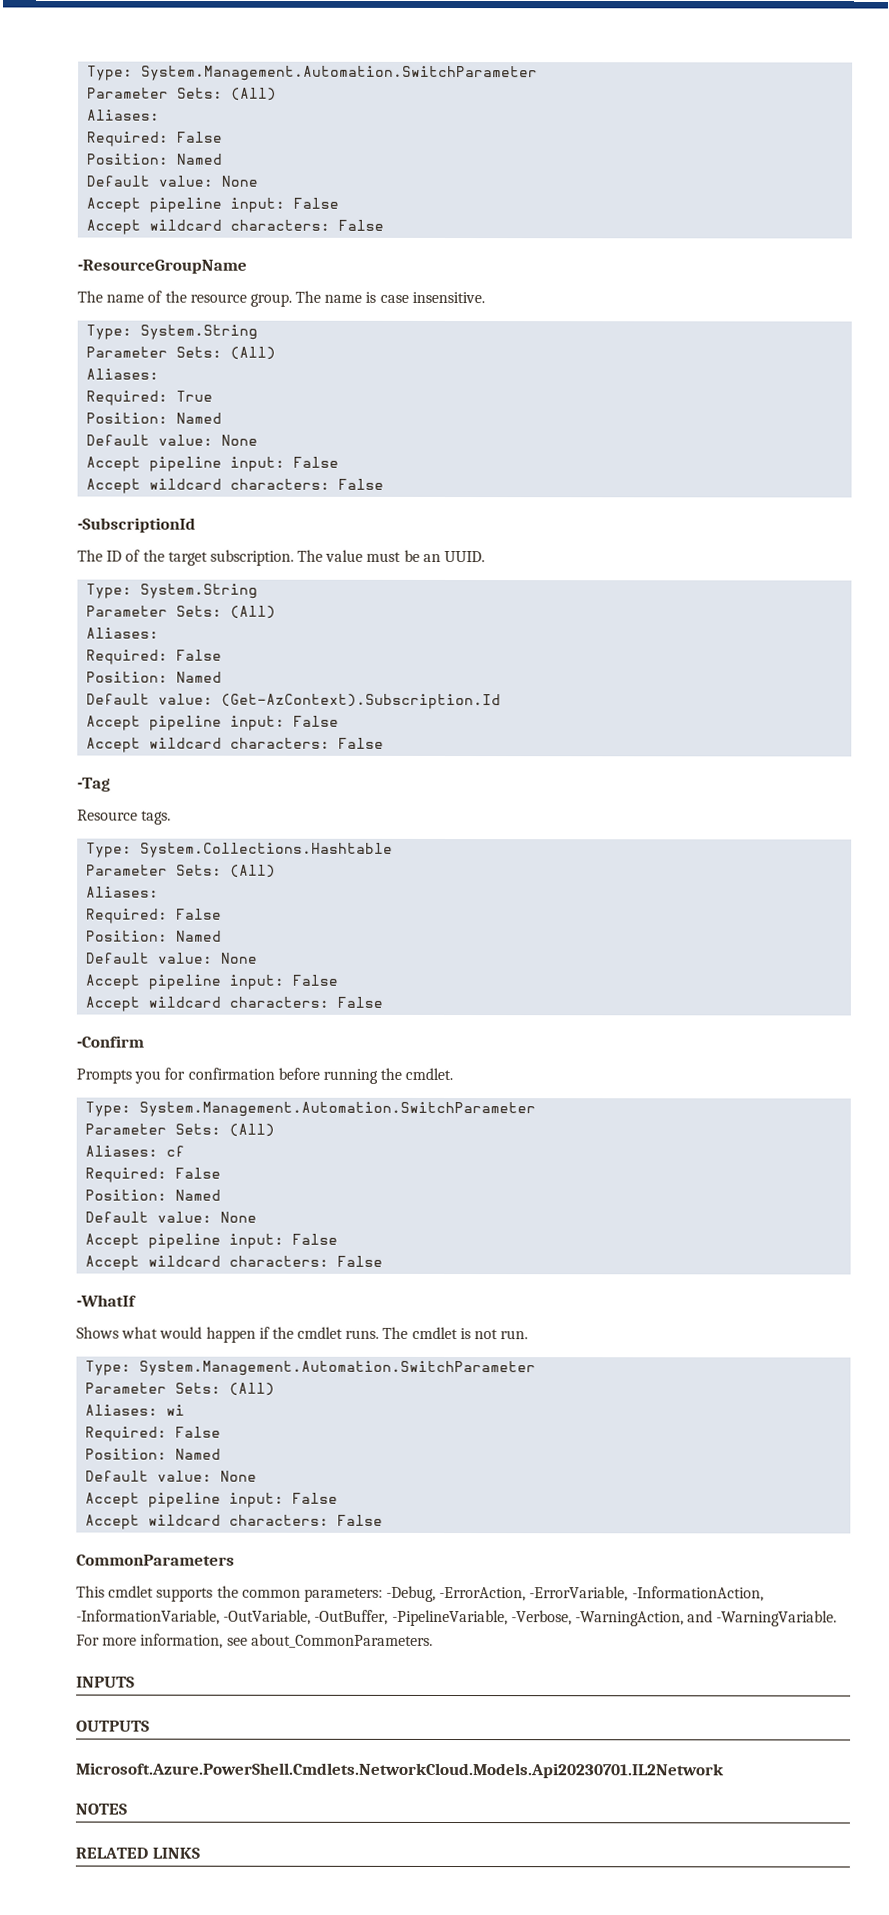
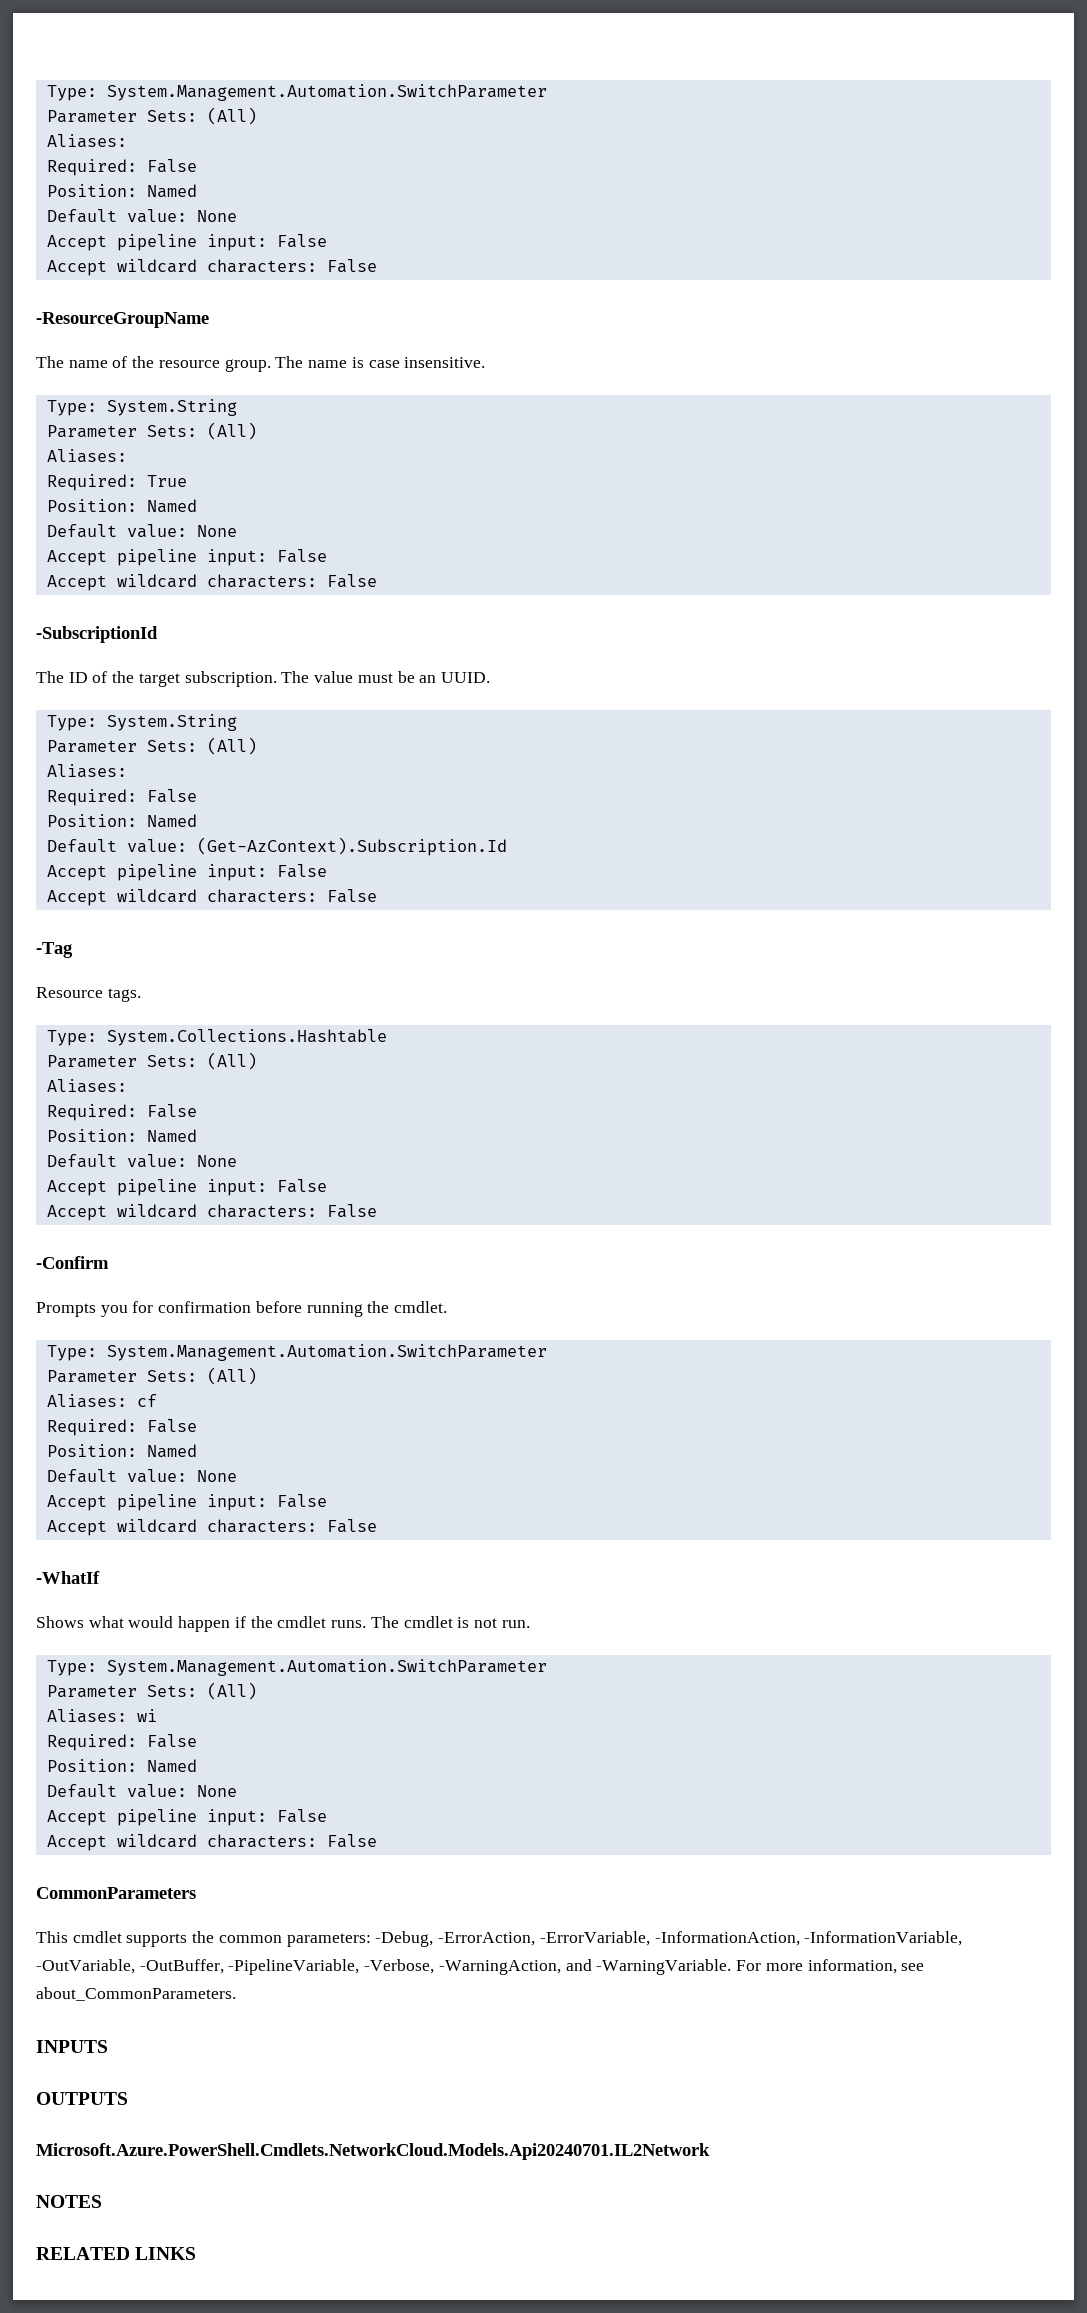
[75,1762,725,1779] Microsoft.Azure.PowerShell.Cmdlets.NetworkCloud.Models.Api20230701.IL2Network -> [36,2143,710,2160] Microsoft.Azure.PowerShell.Cmdlets.NetworkCloud.Models.Api20240701.IL2Network

